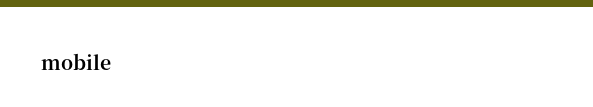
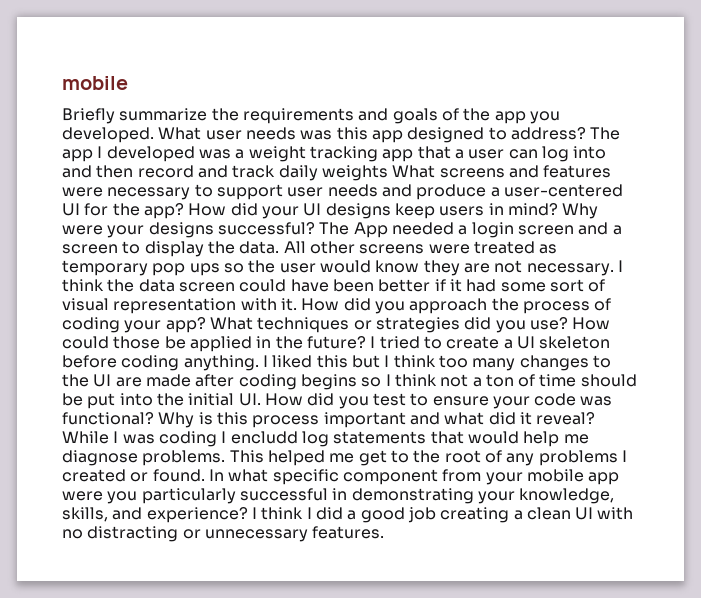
[41,53,111,70] mobile -> [62,76,128,90] [62,108,560,124] [62,127,621,143] [62,146,607,162] [62,165,612,181] [62,184,623,200] [62,203,599,219] [62,222,622,238] [62,241,558,257] [62,260,623,276] [62,279,606,292] [62,298,612,314] [62,317,611,333] [62,336,611,352] [62,355,611,371] [62,374,637,390] [62,393,613,409] [62,412,596,428] [62,431,589,447] [62,450,627,466] [62,469,620,485] [62,488,615,504] [62,507,634,523] [62,526,385,542] mobile // Briefly summarize the requirements and goals of the app you developed. What user needs was this app designed to address? The app I developed was a weight tracking app that a user can log into and then record and track daily weights What screens and features were necessary to support user needs and produce a user-centered UI for the app? How did your UI designs keep users in mind? Why were your designs successful? The App needed a login screen and a screen to display the data. All other screens were treated as temporary pop ups so the user would know they are not necessary. I think the data screen could have been better if it had some sort of visual representation with it. How did you approach the process of coding your app? What techniques or strategies did you use? How could those be applied in the future? I tried to create a UI skeleton before coding anything. I liked this but I think too many changes to the UI are made after coding begins so I think not a ton of time should be put into the initial UI. How did you test to ensure your code was functional? Why is this process important and what did it reveal? While I was coding I encludd log statements that would help me diagnose problems. This helped me get to the root of any problems I created or found. In what specific component from your mobile app were you particularly successful in demonstrating your knowledge, skills, and experience? I think I did a good job creating a clean UI with no distracting or unnecessary features.

